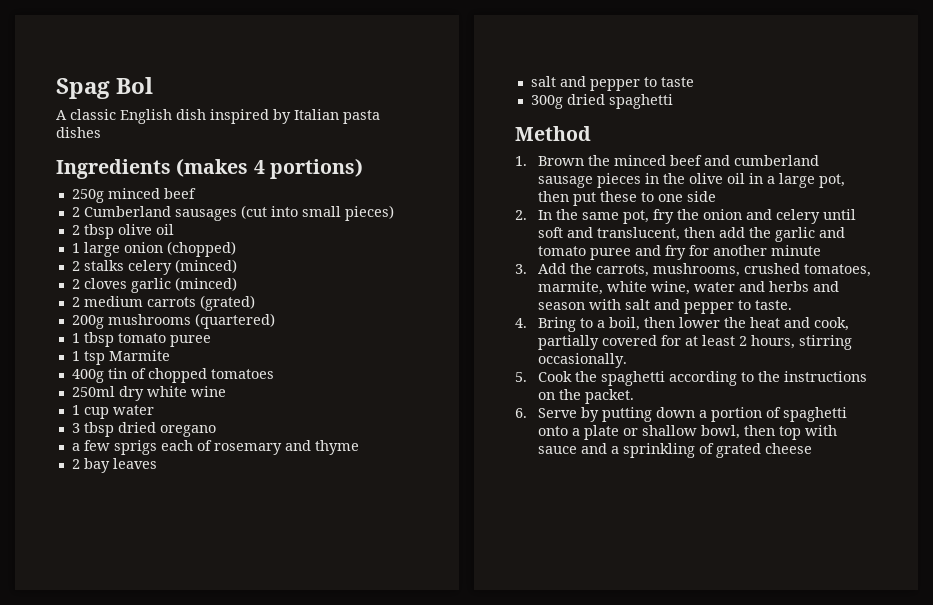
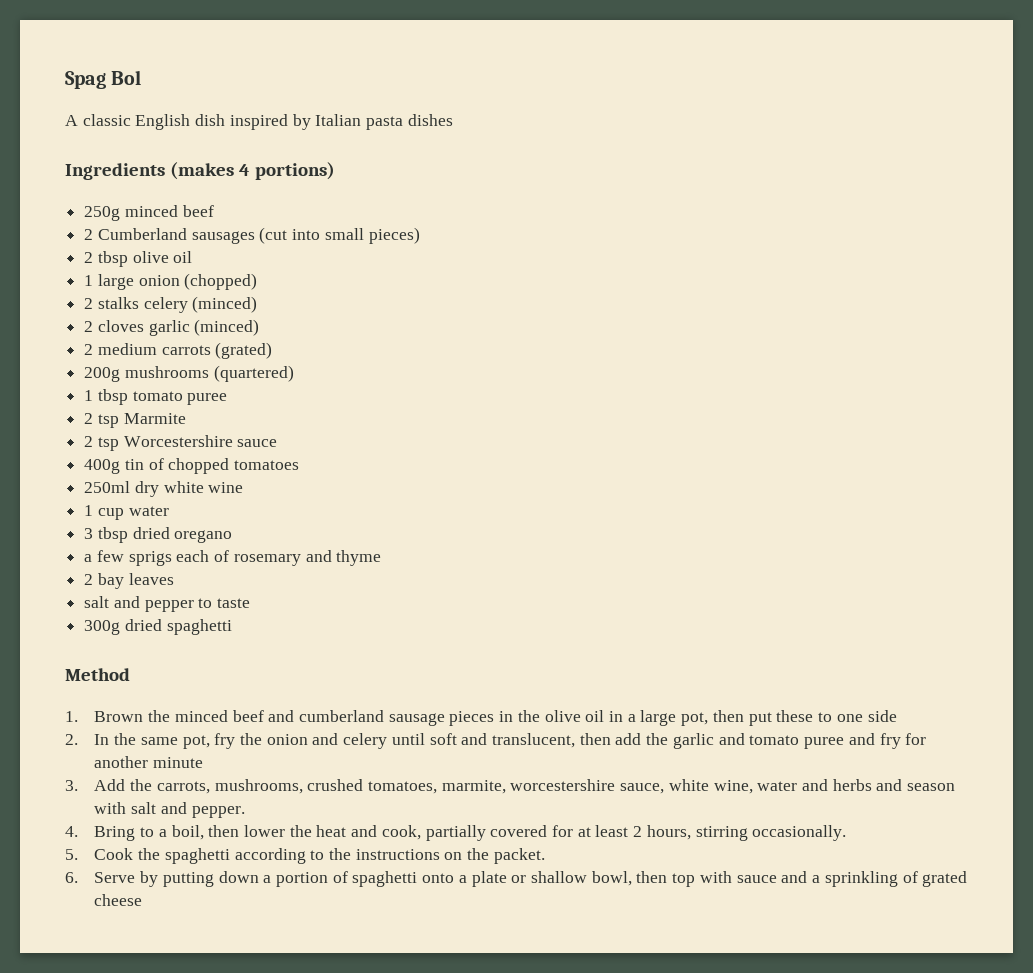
[71,351,80,361] 1 -> [84,413,94,424] 2
(170, 355) none -> [84,435,278,451] // 2 tsp Worcestershire sauce
(604, 288) none -> [510,779,665,794] worcestershire sauce,
[684,300,793,314] pepper to taste. -> [191,806,245,818] pepper.

